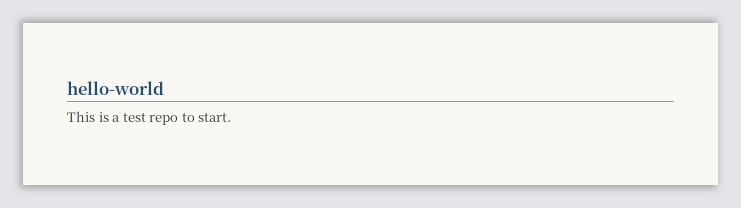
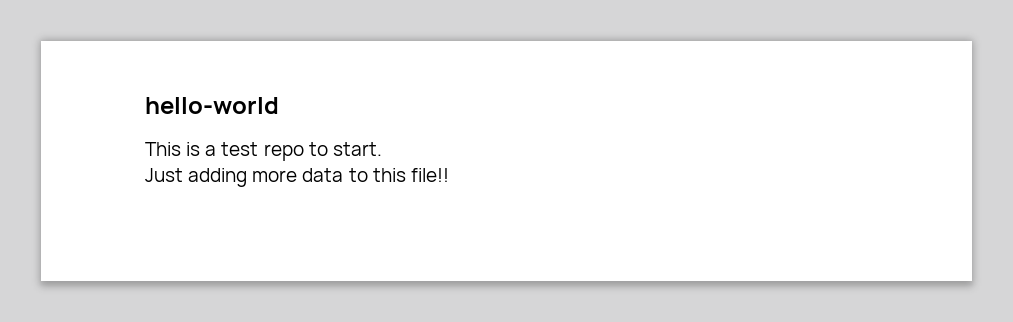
(232, 117) none -> [145,168,449,187] // Just adding more data to this file!!

